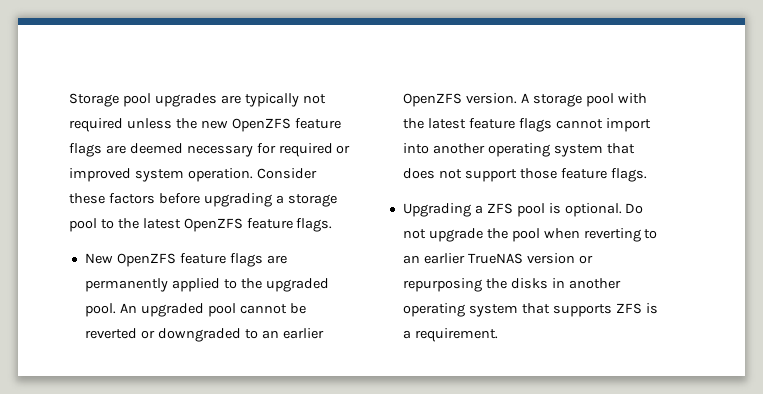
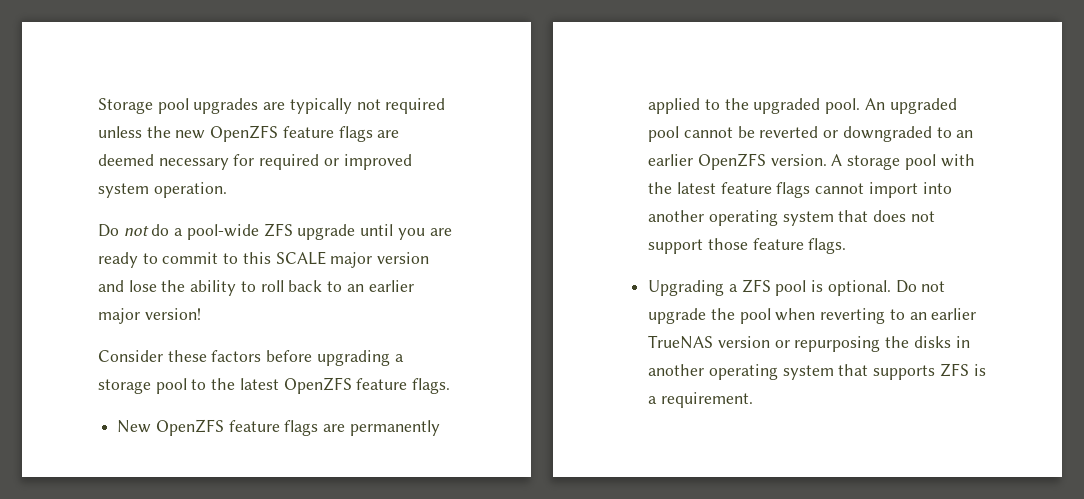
(253, 175) none -> [98,223,452,240] [98,251,430,268] [98,280,414,296] [98,308,201,324] // Do not do a pool-wide ZFS upgrade until you are ready to commit to this SCALE major version and lose the ability to roll back to an earlier major version! //

